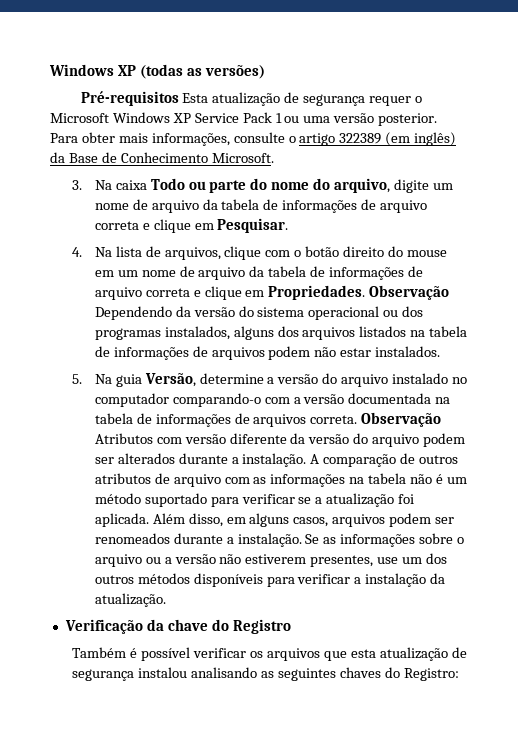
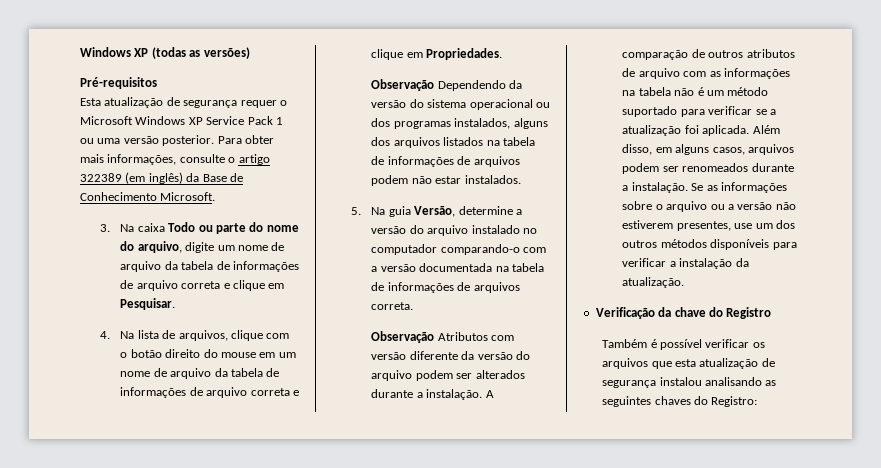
(179, 98) none -> (157, 83) //
(366, 292) none -> (503, 54) //
(358, 419) none -> (414, 306) //

